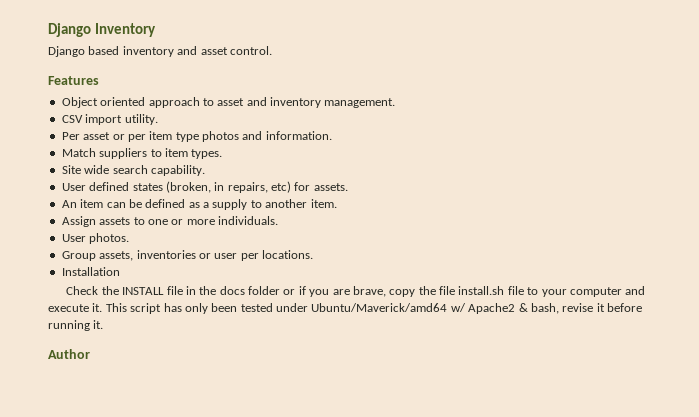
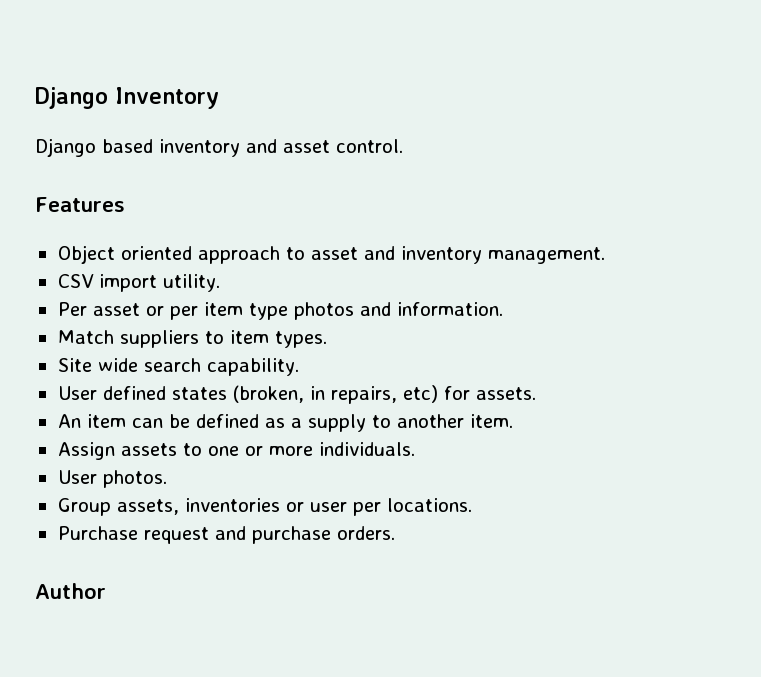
[61,267,120,276] [66,286,646,297] [48,303,642,314] [48,320,104,331] Installation // Check the INSTALL file in the docs folder or if you are brave, copy the file install.sh file to your computer and execute it. This script has only been tested under Ubuntu/Maverick/amd64 w/ Apache2 & bash, revise it before running it. -> [57,526,395,544] Purchase request and purchase orders.

